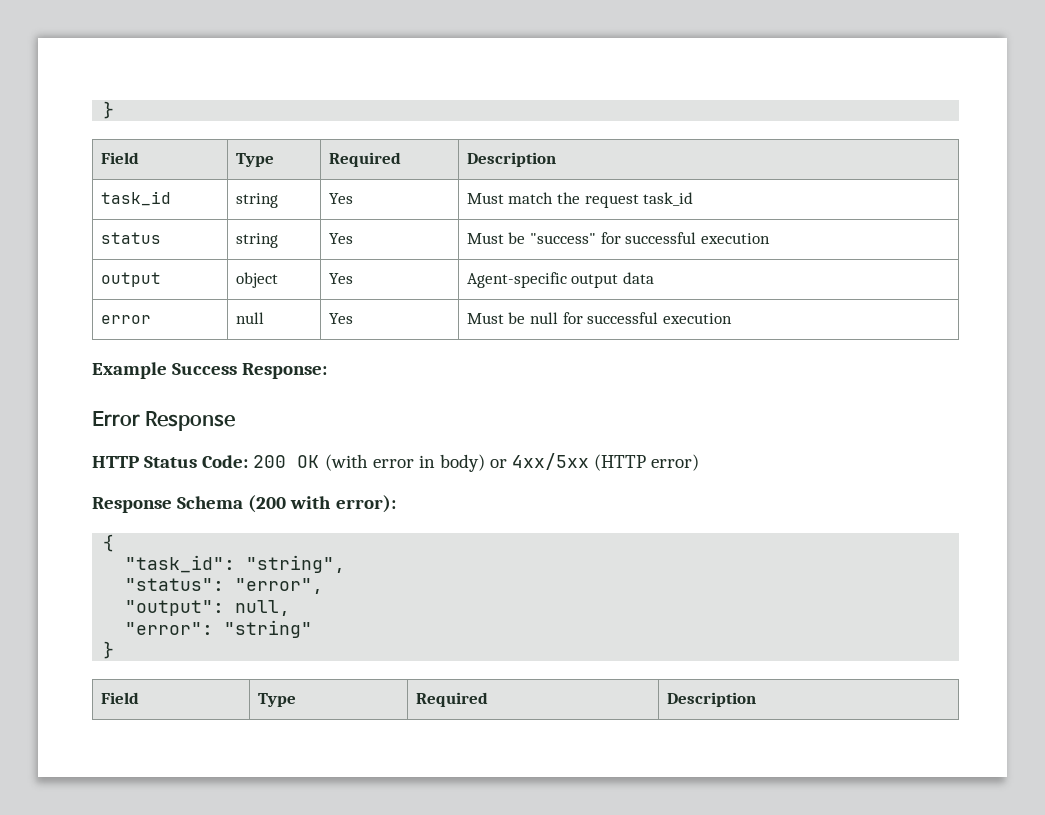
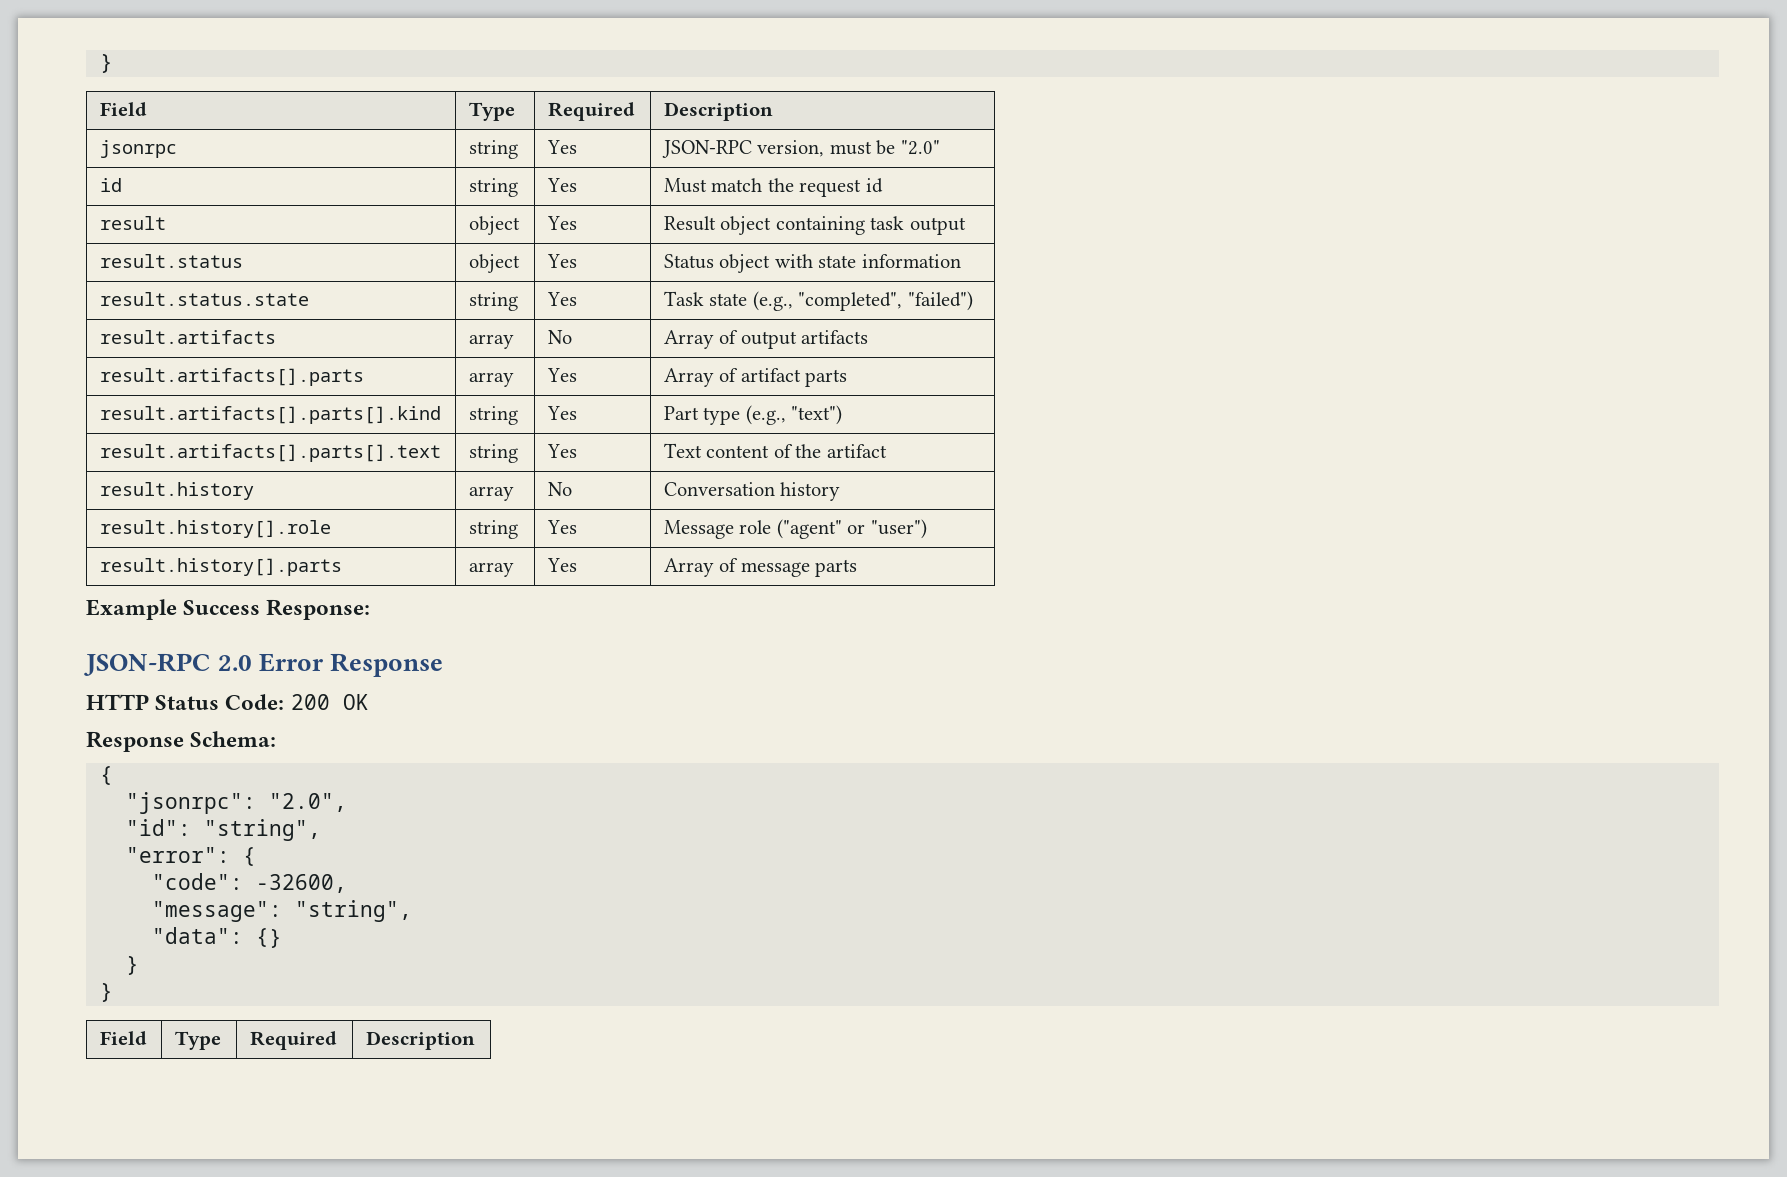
[100,191,171,206] task_id -> [99,140,177,158] [468,140,518,159] [546,140,577,154] [661,140,941,158] [99,178,122,192] jsonrpc | string | Yes | JSON-RPC version, must be "2.0" // id
[643,192,694,206] [100,232,161,244] [235,233,278,248] [328,233,353,244] [466,232,770,244] [100,272,161,287] [235,272,278,288] [328,273,353,284] [466,272,655,288] [100,315,151,324] [235,312,264,324] [328,313,353,324] [466,312,732,324] task_id // status | string | Yes | Must be "success" for successful execution // output | object | Yes | Agent-specific output data // error | null | Yes | Must be null for successful execution -> [866,178,884,193] [99,216,166,230] [468,216,520,235] [546,216,577,230] [663,216,967,235] [99,254,243,268] [468,254,520,273] [546,254,577,268] [663,254,962,273] [99,292,309,306] [468,292,518,311] [546,292,577,306] [663,291,974,311] [99,330,276,344] [468,334,514,349] [547,330,572,344] [663,330,869,349] [99,368,364,386] [468,372,514,387] [546,368,577,382] [663,368,848,387] [99,406,441,424] [468,406,518,425] [546,406,577,420] [663,405,843,425] [99,444,441,462] [468,444,518,463] [546,444,577,458] [663,443,888,458] [99,482,254,500] [468,486,514,501] [547,482,572,496] [663,482,841,501] [99,520,331,538] [468,520,518,539] [546,520,577,534] [663,519,928,539] [99,558,342,576] [468,562,514,577] [546,558,577,572] [663,558,858,577] id // result | object | Yes | Result object containing task output // result.status | object | Yes | Status object with state information // result.status.state | string | Yes | Task state (e.g., "completed", "failed") // result.artifacts | array | No | Array of output artifacts // result.artifacts[].parts | array | Yes | Array of artifact parts // result.artifacts[].parts[].kind | string | Yes | Part type (e.g., "text") // result.artifacts[].parts[].text | string | Yes | Text content of the artifact // result.history | array | No | Conversation history // result.history[].role | string | Yes | Message role ("agent" or "user") // result.history[].parts | array | Yes | Array of message parts
(328, 371) none -> [84,653,253,676] JSON-RPC 2.0
[324,453,700,472] [92,495,396,513] [103,534,115,552] [125,555,346,573] [125,578,324,594] [125,600,291,616] [125,620,313,638] (with error in body) or 4xx/5xx (HTTP error) // Response Schema (200 with error): // { // "task_id": "string", // "status": "error", // "output": null, // "error": "string" -> [86,731,277,752] [99,766,113,785] [125,792,347,814] [125,819,321,841] [125,847,256,866] [151,873,347,893] [151,900,412,922] [151,927,282,948] [125,956,139,975] // Response Schema: // { // "jsonrpc": "2.0", // "id": "string", // "error": { // "code": -32600, // "message": "string", // "data": {} // }

